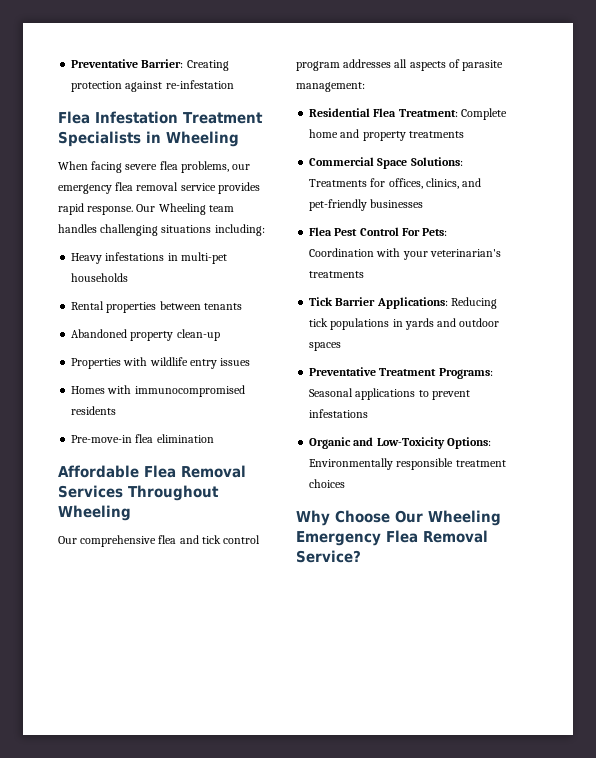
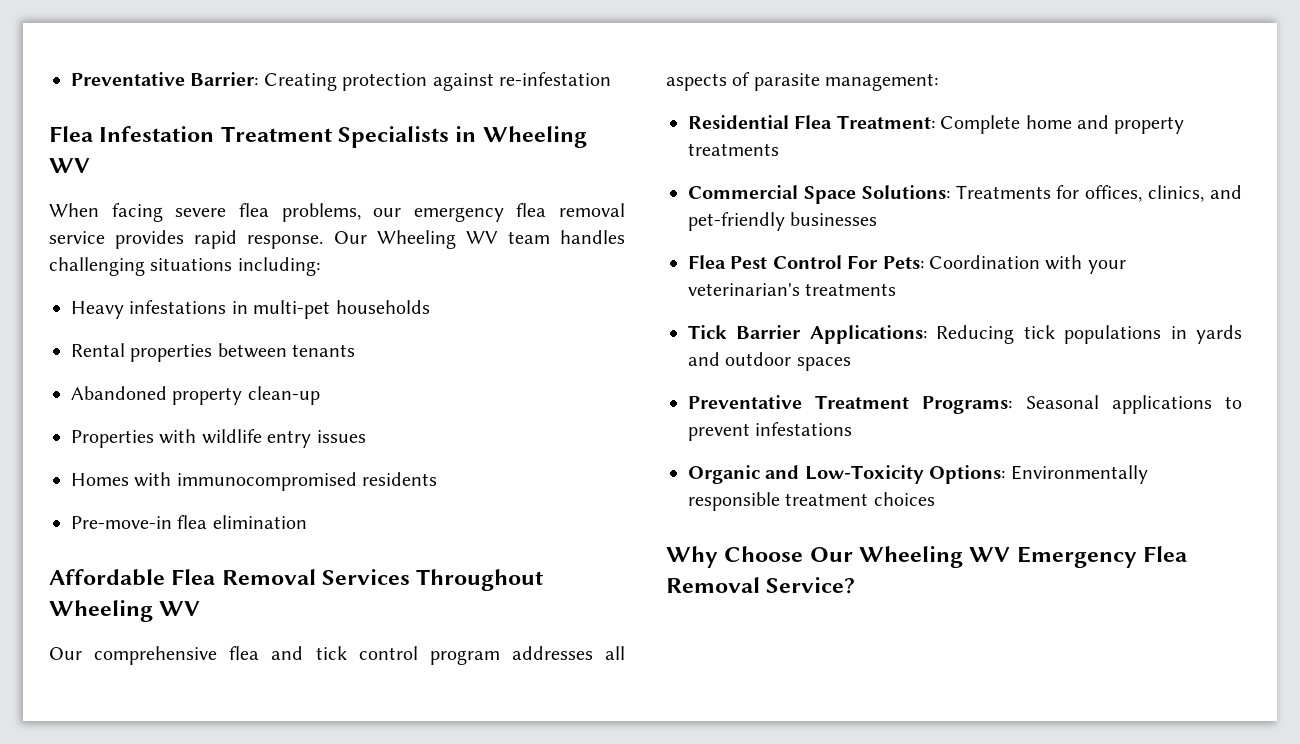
(239, 139) none -> [49,158,90,173] WV
(206, 209) none -> [465,231,498,244] WV
(131, 513) none -> [159,601,201,616] WV
(501, 518) none -> [969,547,1011,562] WV

